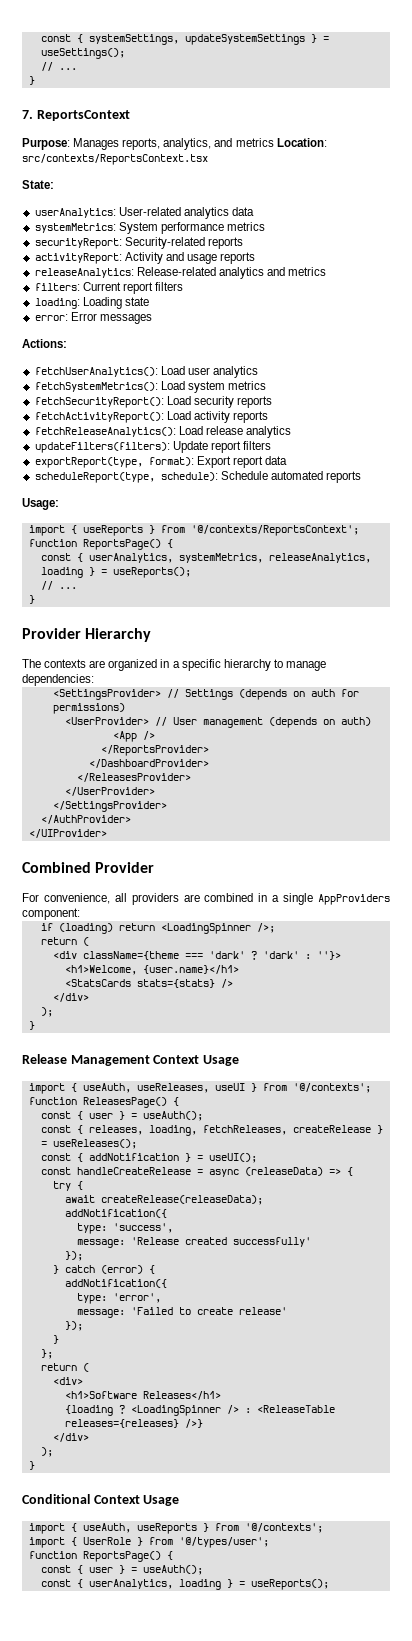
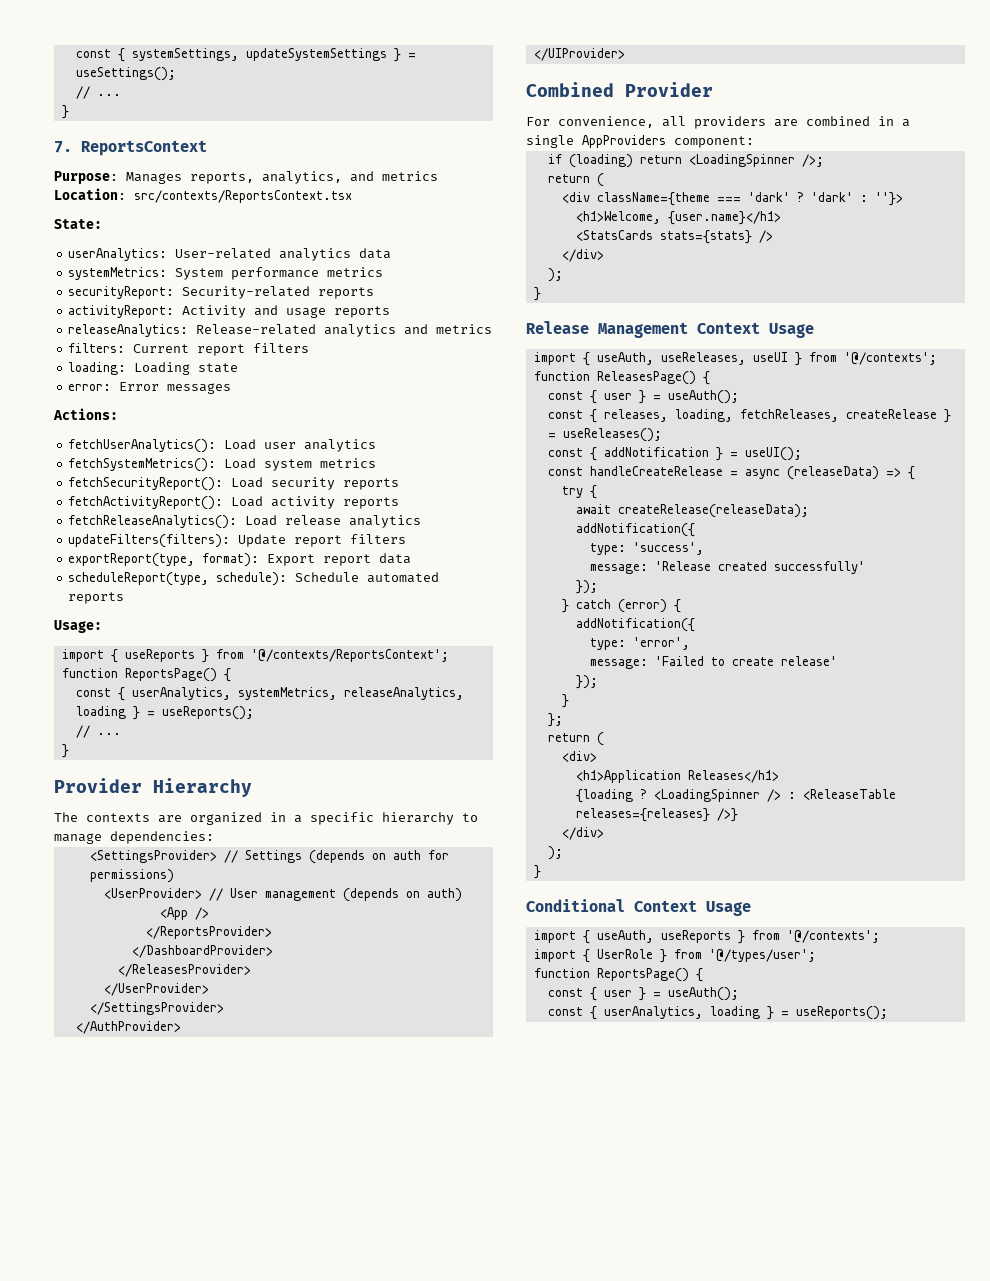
[64,1391,137,1399] <h1>Software -> [575,770,681,783] <h1>Application

